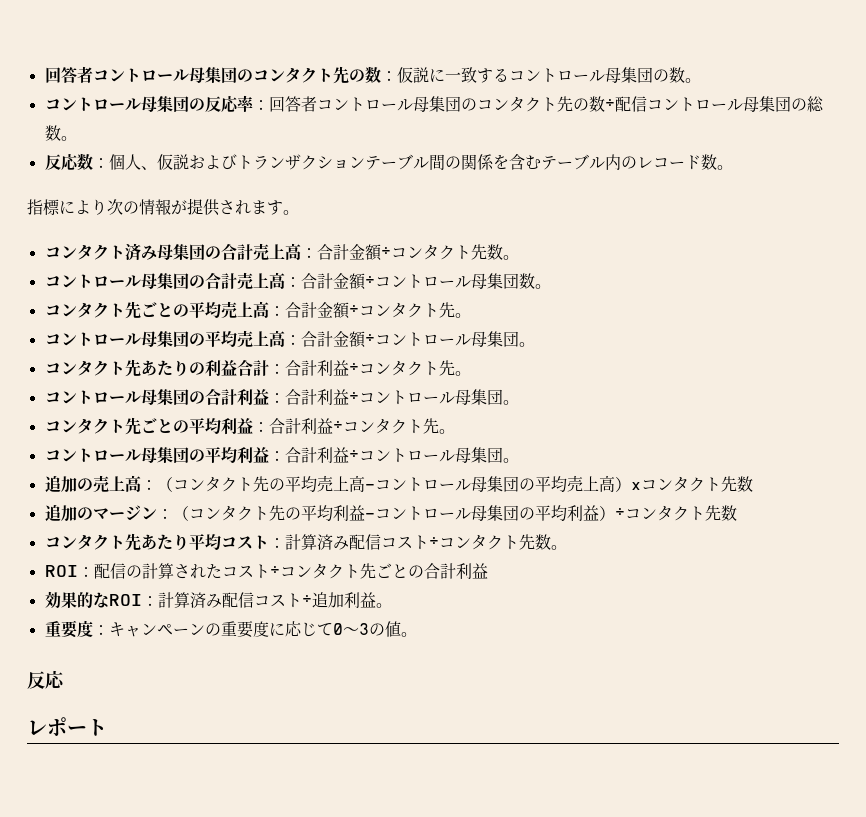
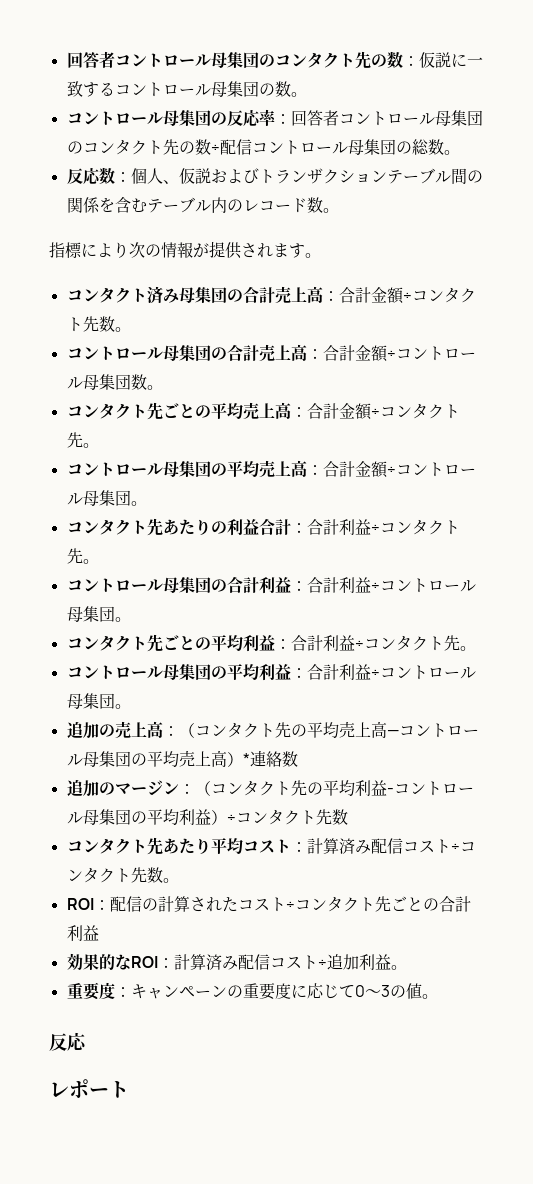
[364,484,375,490] - -> [386,730,399,736] —
[630,476,737,492] xコンタクト先 -> [242,750,282,767] *連絡

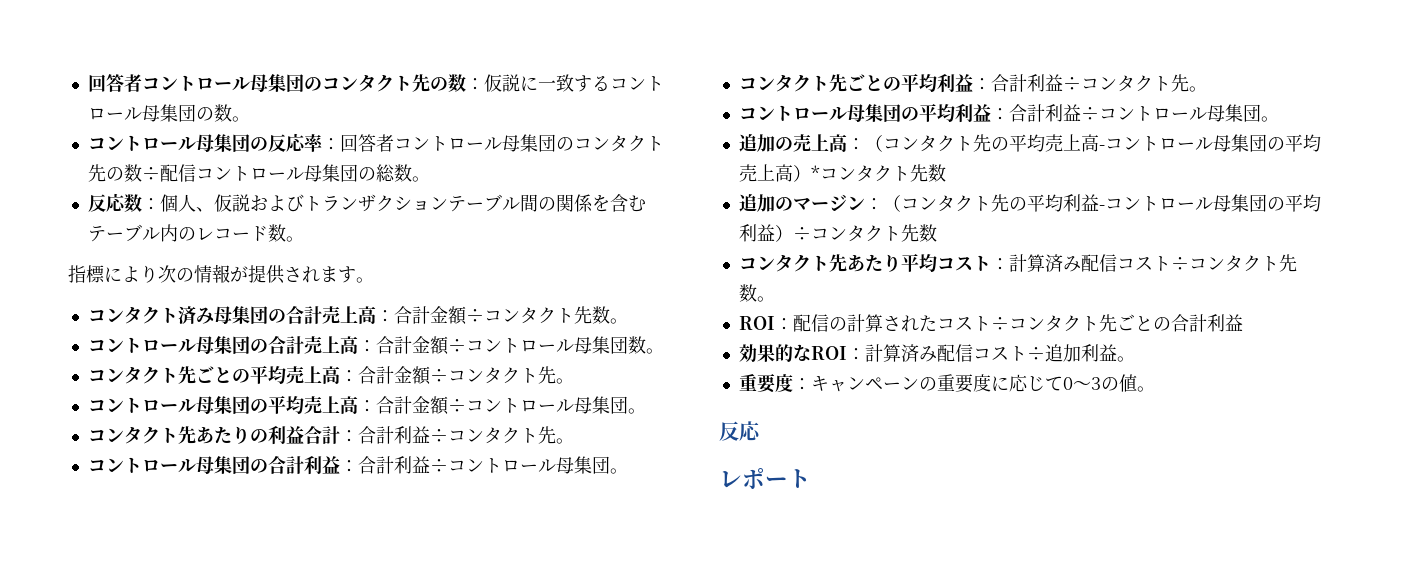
[386,730,399,736] — -> [1098,145,1105,150] -
[249,750,282,767] 連絡 -> [819,164,928,182] コンタクト先

